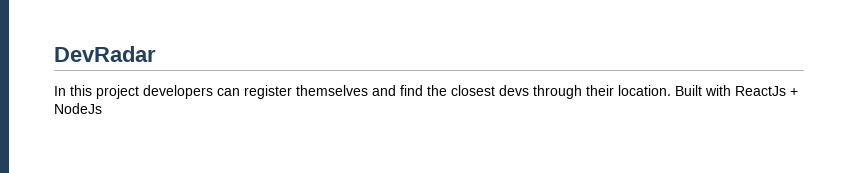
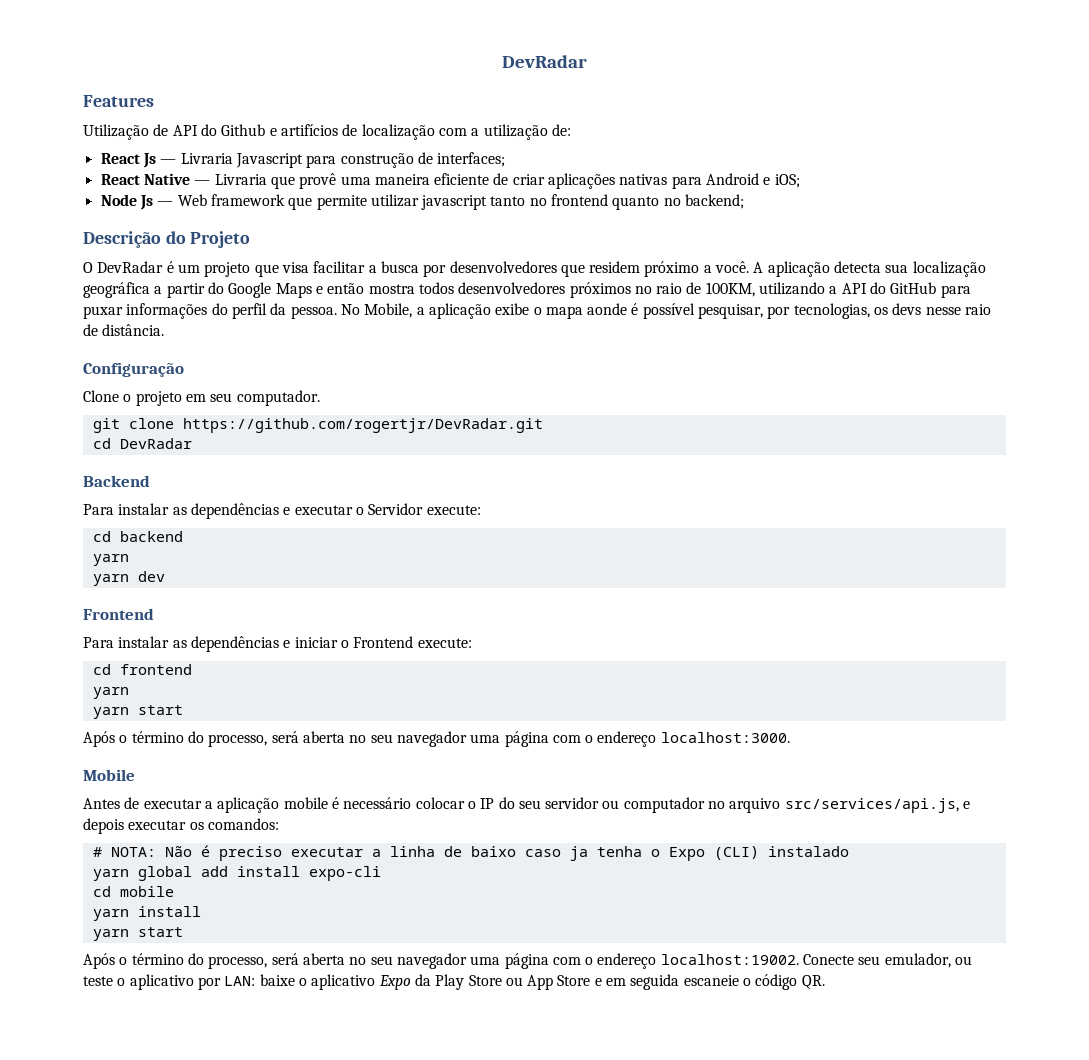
[54,46,156,62] [54,85,798,99] [54,103,102,114] DevRadar // In this project developers can register themselves and find the closest devs through their location. Built with ReactJs + NodeJs -> [502,55,587,68] [83,95,154,107] [83,124,571,140] [100,152,506,168] [100,173,800,189] [100,194,745,210] [83,231,251,248] [83,261,986,277] [83,282,971,298] [83,303,992,319] [83,324,165,336] [83,362,184,377] [83,390,320,406] [92,418,543,433] [92,438,192,449] [83,475,150,487] [83,503,481,519] [92,531,183,542] [92,554,129,566] [92,571,165,586] [83,608,154,620] [83,636,472,652] [92,664,192,675] [92,687,129,699] [92,705,183,719] [83,731,790,747] [83,769,135,781] [83,797,971,813] [83,818,279,834] [92,845,849,861] [92,866,381,881] [92,886,174,897] [92,906,201,921] [92,927,183,941] [83,953,973,969] [83,974,825,990] DevRadar // Features // Utilização de API do Github e artifícios de localização com a utilização de: // React Js — Livraria Javascript para construção de interfaces; // React Native — Livraria que provê uma maneira eficiente de criar aplicações nativas para Android e iOS; // Node Js — Web framework que permite utilizar javascript tanto no frontend quanto no backend; // Descrição do Projeto // O DevRadar é um projeto que visa facilitar a busca por desenvolvedores que residem próximo a você. A aplicação detecta sua localização geográfica a partir do Google Maps e então mostra todos desenvolvedores próximos no raio de 100KM, utilizando a API do GitHub para puxar informações do perfil da pessoa. No Mobile, a aplicação exibe o mapa aonde é possível pesquisar, por tecnologias, os devs nesse raio de distância. // Configuração // Clone o projeto em seu computador. // git clone https://github.com/rogertjr/DevRadar.git // cd DevRadar // Backend // Para instalar as dependências e executar o Servidor execute: // cd backend // yarn // yarn dev // Frontend // Para instalar as dependências e iniciar o Frontend execute: // cd frontend // yarn // yarn start // Após o término do processo, será aberta no seu navegador uma página com o endereço localhost:3000. // Mobile // Antes de executar a aplicação mobile é necessário colocar o IP do seu servidor ou computador no arquivo src/services/api.js, e depois executar os comandos: // # NOTA: Não é preciso executar a linha de baixo caso ja tenha o Expo (CLI) instalado // yarn global add install expo-cli // cd mobile // yarn install // yarn start // Após o término do processo, será aberta no seu navegador uma página com o endereço localhost:19002. Conecte seu emulador, ou teste o aplicativo por LAN: baixe o aplicativo Expo da Play Store ou App Store e em seguida escaneie o código QR.

